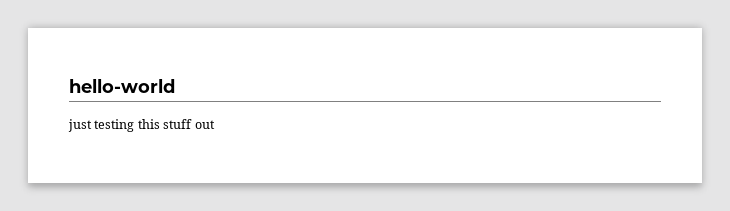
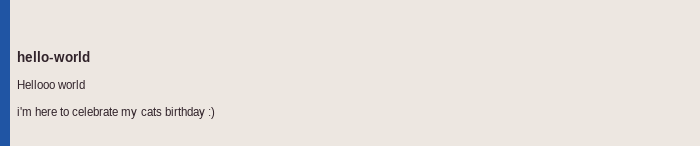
[68,119,215,132] just testing this stuff out -> [17,80,86,89] [17,107,215,119] Hellooo world // i'm here to celebrate my cats birthday :)

